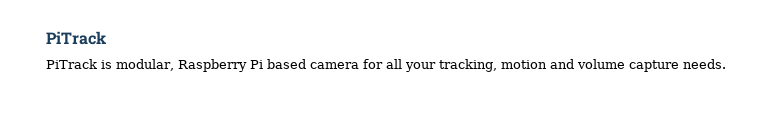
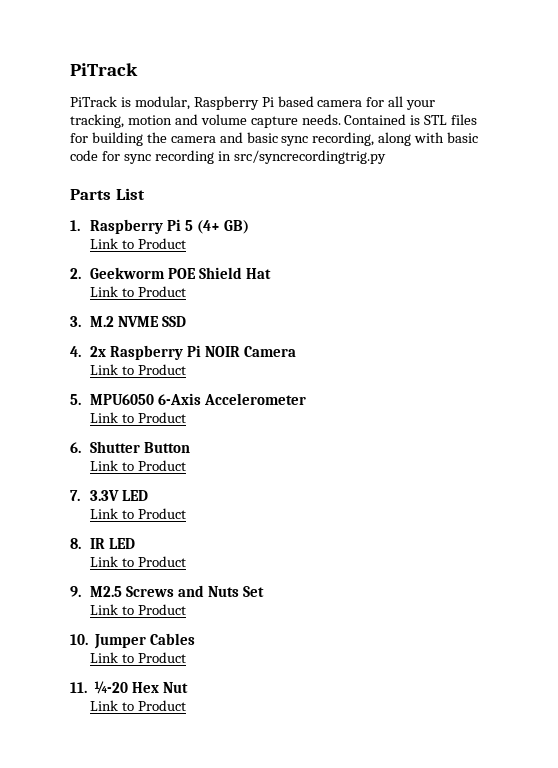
(726, 64) none -> [344,114,478,125] [70,132,479,146] [70,150,386,164] [70,188,145,200] [70,219,250,234] [90,238,187,249] [70,267,272,279] [90,286,187,297] [70,316,187,327] [70,345,297,360] [90,364,187,375] [70,393,307,405] [90,412,187,423] [70,441,191,453] [90,460,187,471] [70,490,149,501] [90,508,187,519] [70,538,136,549] [90,556,187,567] [70,585,265,597] [90,604,187,615] [70,633,196,649] [90,652,187,663] [70,681,189,694] [90,700,187,711] Contained is STL files for building the camera and basic sync recording, along with basic code for sync recording in src/syncrecordingtrig.py // Parts List // 1. Raspberry Pi 5 (4+ GB) // Link to Product // 2. Geekworm POE Shield Hat // Link to Product // 3. M.2 NVME SSD // 4. 2x Raspberry Pi NOIR Camera // Link to Product // 5. MPU6050 6-Axis Accelerometer // Link to Product // 6. Shutter Button // Link to Product // 7. 3.3V LED // Link to Product // 8. IR LED // Link to Product // 9. M2.5 Screws and Nuts Set // Link to Product // 10. Jumper Cables // Link to Product // 11. ¼-20 Hex Nut // Link to Product

